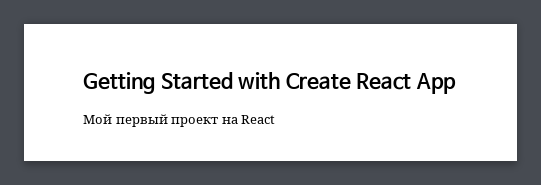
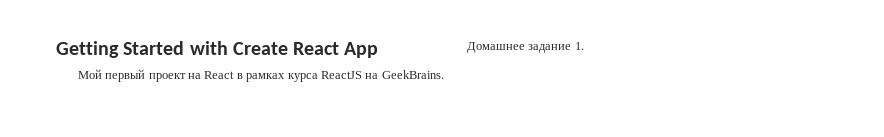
(276, 119) none -> [236,70,444,82] [467,42,584,53] в рамках курса ReactJS на GeekBrains. Домашнее задание 1.

